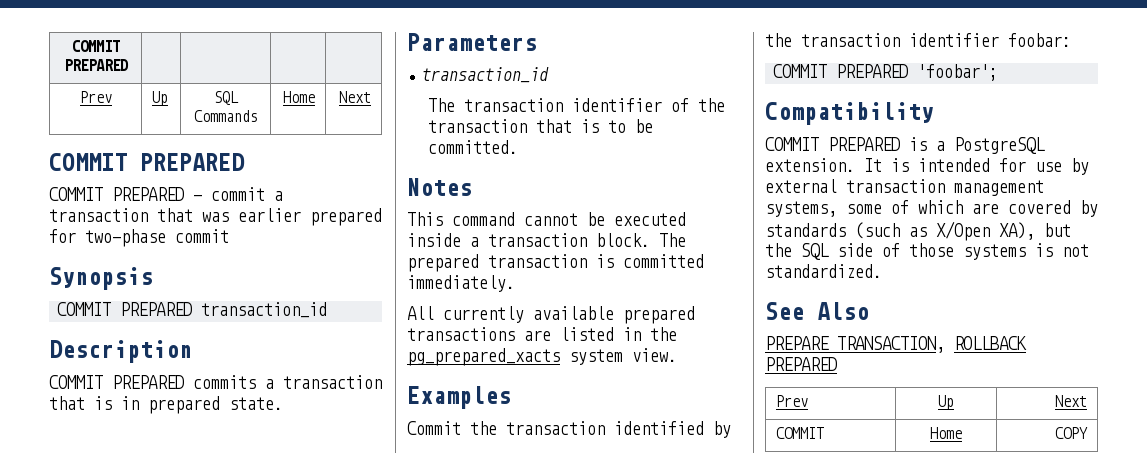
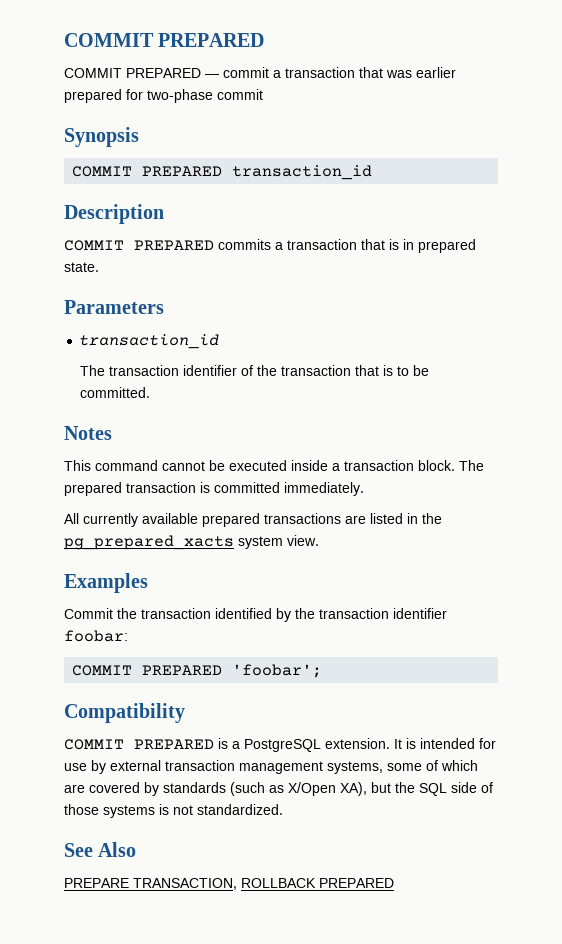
[71,40,120,52] [63,59,129,71] [79,91,112,103] [152,91,169,106] [213,91,239,105] [193,110,258,122] [282,91,315,103] [338,91,371,103] [49,153,245,171] COMMIT PREPARED | | | | // Prev | Up | SQL Commands | Home | Next // COMMIT PREPARED -> [64,33,265,47] COMMIT PREPARED
[776,395,809,407] [938,395,954,410] [1054,395,1087,407] [776,427,825,439] [930,427,962,439] [1054,427,1088,439] // Prev | Up | Next // COMMIT | Home | COPY -> (394, 883) none

